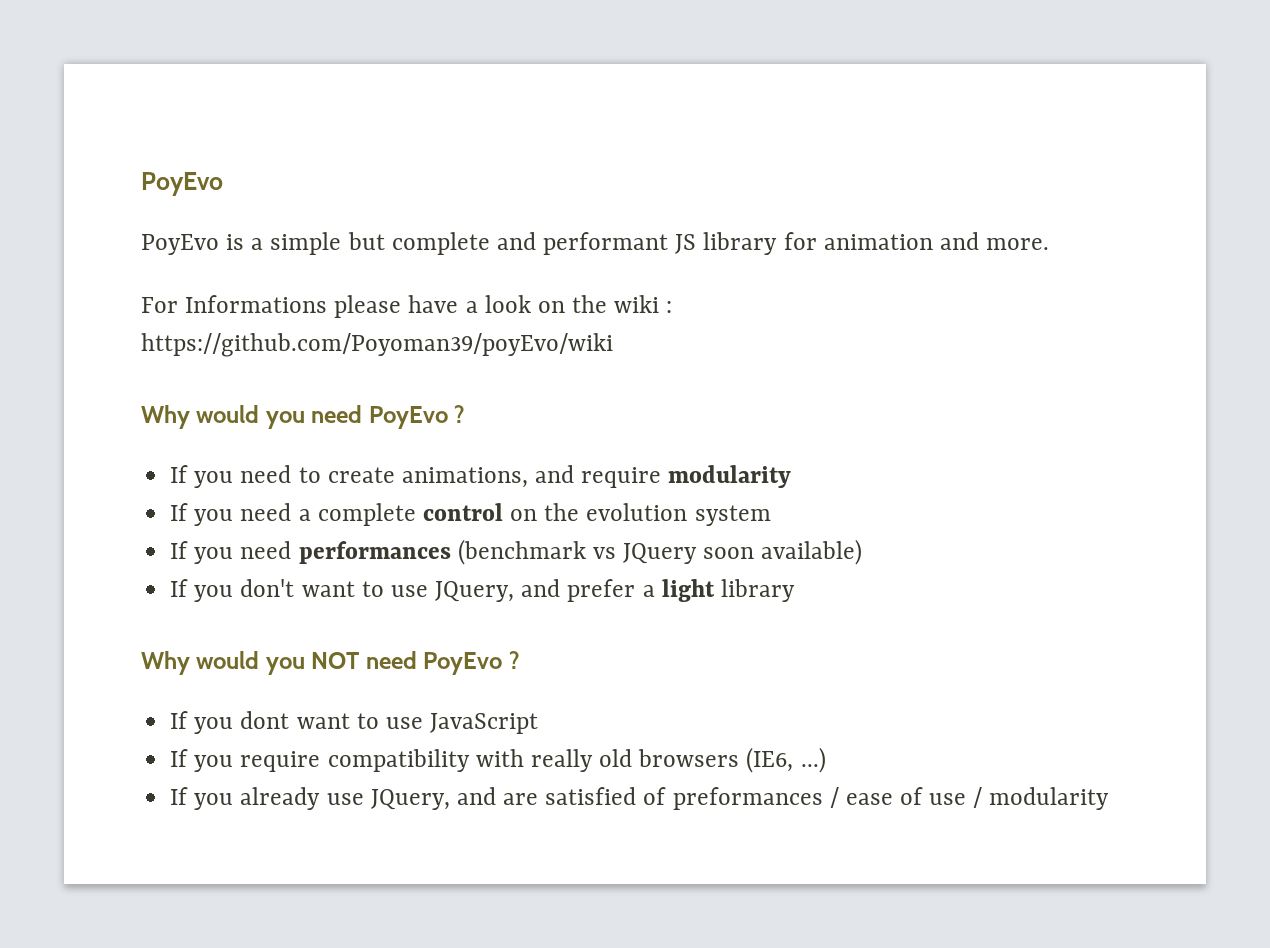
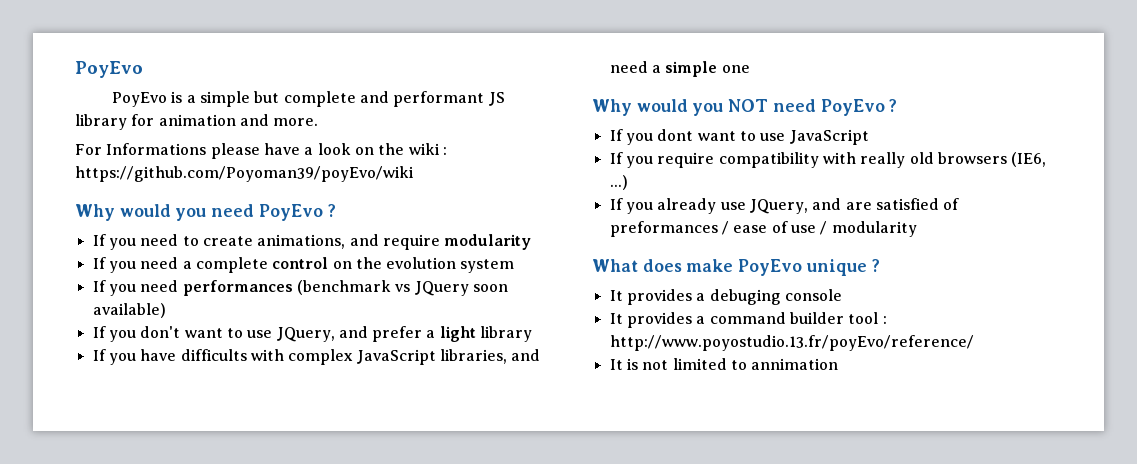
(795, 590) none -> [92,349,541,365] [609,61,750,77] // If you have difficults with complex JavaScript libraries, and need a simple one
(1110, 798) none -> [592,259,880,276] [609,289,842,305] [609,312,887,328] [609,335,974,351] [609,358,839,370] // What does make PoyEvo unique ? // It provides a debuging console // It provides a command builder tool : http://www.poyostudio.13.fr/poyEvo/reference/ // It is not limited to annimation

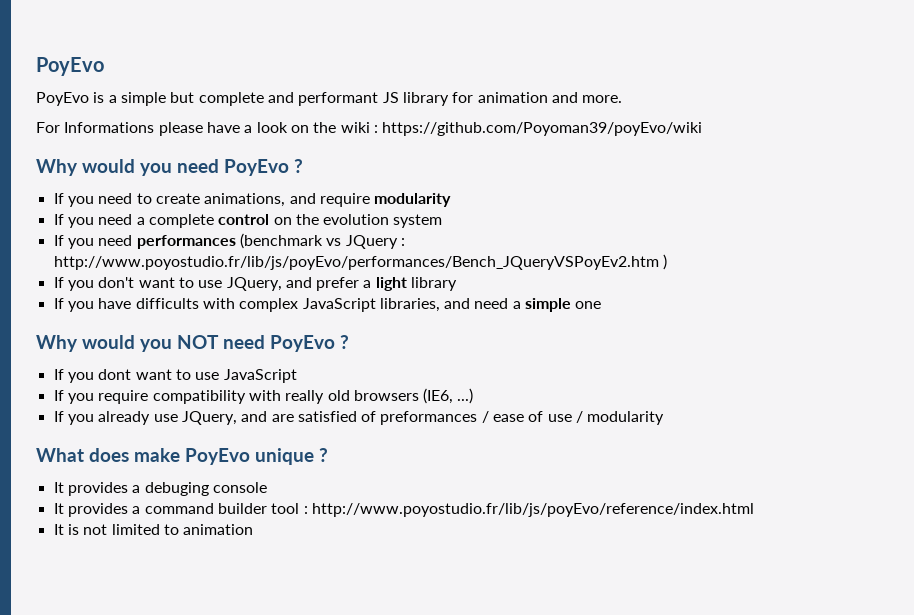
[472,284,508,292] [92,303,166,318] soon available) -> [400,238,405,246] [53,254,667,270] : http://www.poyostudio.fr/lib/js/poyEvo/performances/Bench_JQueryVSPoyEv2.htm )
[609,335,974,351] http://www.poyostudio.13.fr/poyEvo/reference/ -> [311,503,754,517] http://www.poyostudio.fr/lib/js/poyEvo/reference/index.html
[751,358,839,370] annimation -> [183,524,254,535] animation

